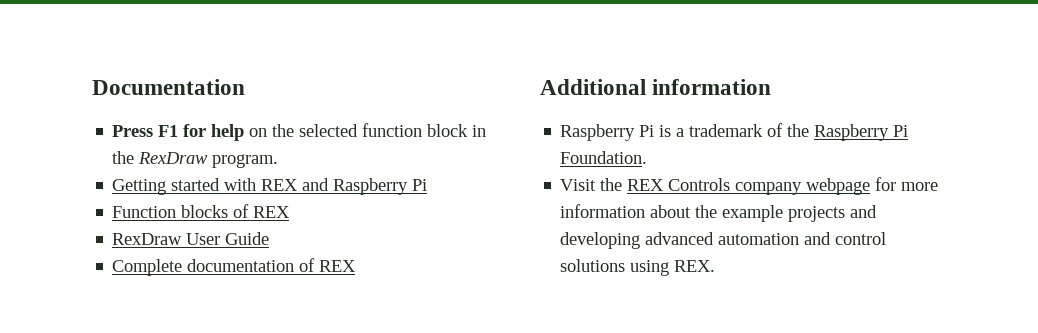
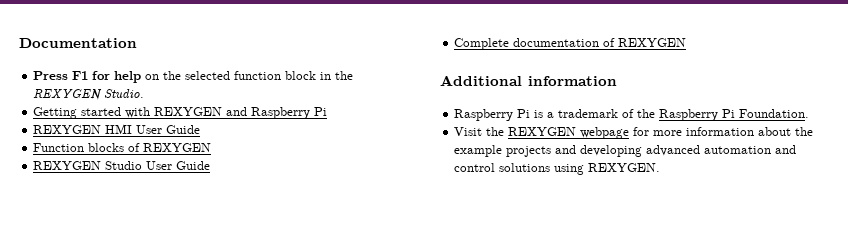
[138,152,279,168] RexDraw program. -> [33,89,145,101] REXYGEN Studio.
[261,179,299,191] REX -> [154,107,223,116] REXYGEN
(428, 185) none -> [33,124,201,134] // REXYGEN HMI User Guide
[253,206,291,218] [112,233,183,245] REX // RexDraw -> [143,143,212,152] [33,161,143,170] REXYGEN // REXYGEN Studio
[319,260,357,272] REX -> [618,38,687,47] REXYGEN
[627,178,803,195] REX Controls company -> [508,127,577,136] REXYGEN
[674,260,716,272] REX. -> [588,163,661,172] REXYGEN.

